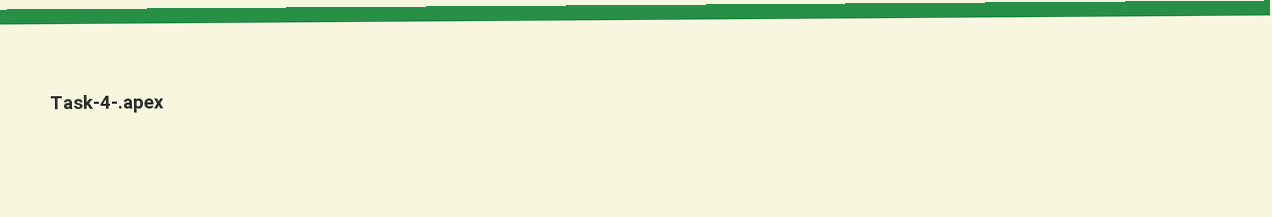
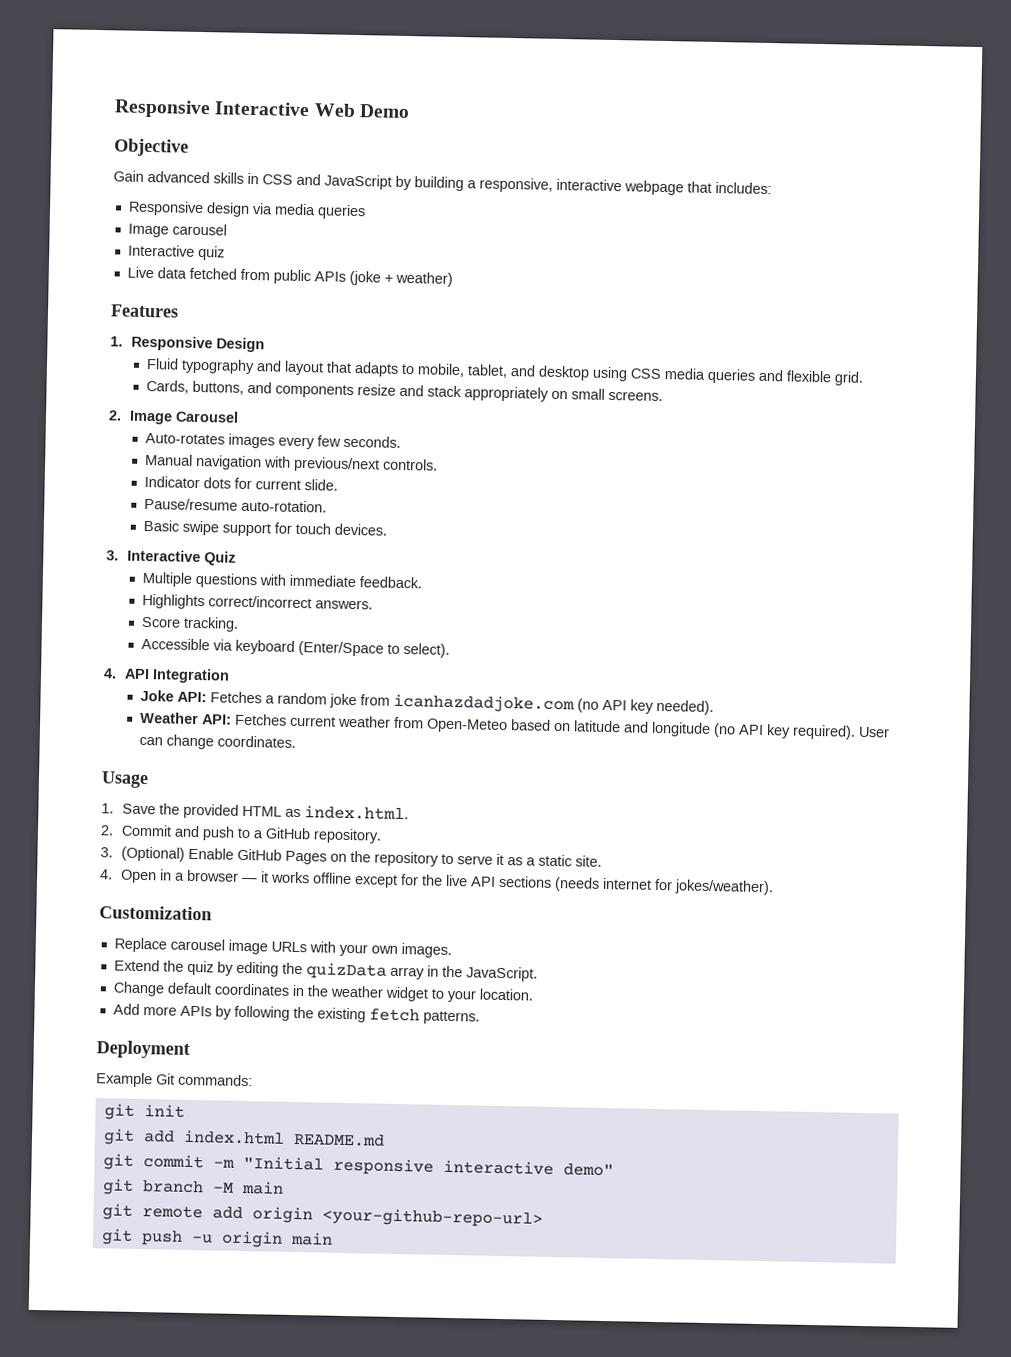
[49,94,165,114] Task-4-.apex -> [114,99,410,119] [114,138,189,157] [113,170,772,196] [127,200,366,220] [127,223,227,238] [127,244,225,261] [126,266,453,287] [110,304,179,318] [110,335,265,353] [145,357,864,386] [145,379,663,402] [108,410,239,425] [144,432,401,450] [144,453,438,473] [143,475,338,491] [143,497,327,513] [142,519,387,537] [106,549,236,566] [141,571,422,589] [141,593,373,610] [140,616,239,632] [140,637,450,658] [103,668,230,684] [139,689,714,716] [139,711,890,740] [138,734,296,750] [101,771,149,789] [101,803,409,821] [100,824,382,844] [100,846,602,867] [100,869,774,896] [99,905,212,921] [113,937,452,959] [113,959,538,982] [112,981,533,1003] [112,1003,480,1025] [96,1040,190,1059] [96,1072,253,1088] [103,1103,185,1120] [102,1128,385,1147] [102,1153,614,1177] [101,1178,284,1195] [101,1203,543,1228] [100,1228,333,1248] Responsive Interactive Web Demo // Objective // Gain advanced skills in CSS and JavaScript by building a responsive, interactive webpage that includes: // Responsive design via media queries // Image carousel // Interactive quiz // Live data fetched from public APIs (joke + weather) // Features // 1. Responsive Design // Fluid typography and layout that adapts to mobile, tablet, and desktop using CSS media queries and flexible grid. // Cards, buttons, and components resize and stack appropriately on small screens. // 2. Image Carousel // Auto-rotates images every few seconds. // Manual navigation with previous/next controls. // Indicator dots for current slide. // Pause/resume auto-rotation. // Basic swipe support for touch devices. // 3. Interactive Quiz // Multiple questions with immediate feedback. // Highlights correct/incorrect answers. // Score tracking. // Accessible via keyboard (Enter/Space to select). // 4. API Integration // Joke API: Fetches a random joke from icanhazdadjoke.com (no API key needed). // Weather API: Fetches current weather from Open-Meteo based on latitude and longitude (no API key required). User can change coordinates. // Usage // 1. Save the provided HTML as index.html. // 2. Commit and push to a GitHub repository. // 3. (Optional) Enable GitHub Pages on the repository to serve it as a static site. // 4. Open in a browser — it works offline except for the live API sections (needs internet for jokes/weather). // Customization // Replace carousel image URLs with your own images. // Extend the quiz by editing the quizData array in the JavaScript. // Change default coordinates in the weather widget to your location. // Add more APIs by following the existing fetch patterns. // Deployment // Example Git commands: // git init // git add index.html README.md // git commit -m "Initial responsive interactive demo" // git branch -M main // git remote add origin <your-github-repo-url> // git push -u origin main

